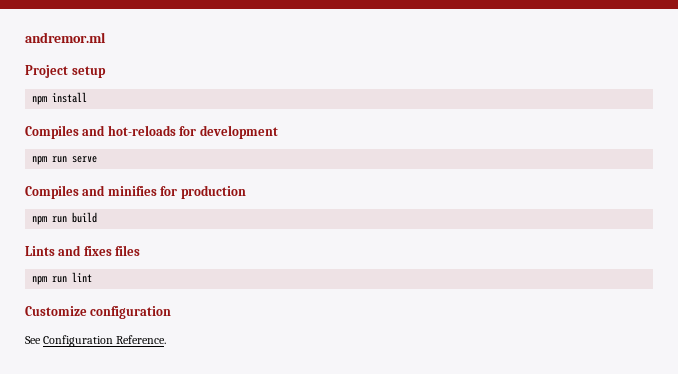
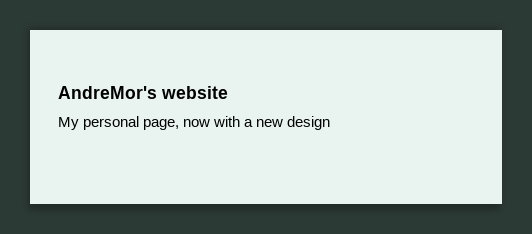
[25,32,106,43] [25,65,106,78] [32,92,88,105] [25,125,278,139] [32,156,98,165] [25,185,246,199] [32,212,98,225] [25,245,141,256] [32,272,93,285] [25,306,172,319] [25,335,167,347] andremor.ml // Project setup // npm install // Compiles and hot-reloads for development // npm run serve // Compiles and minifies for production // npm run build // Lints and fixes files // npm run lint // Customize configuration // See Configuration Reference. -> [58,86,228,99] [58,116,331,130] AndreMor's website // My personal page, now with a new design

